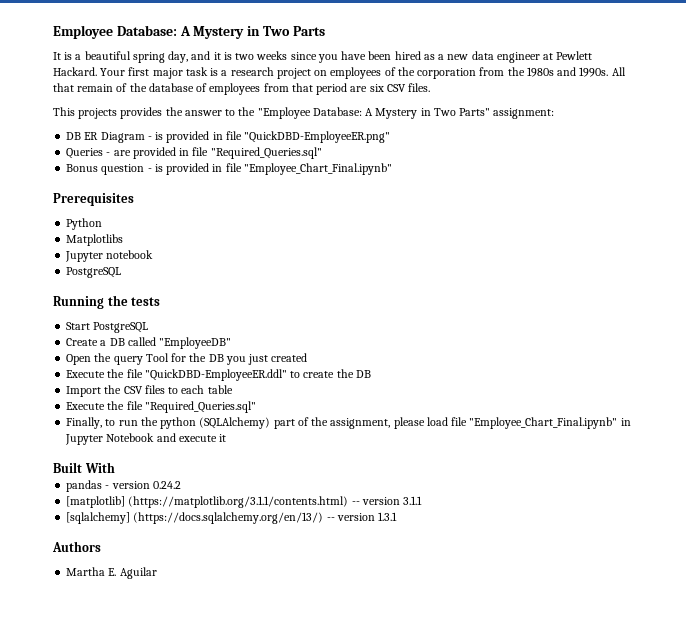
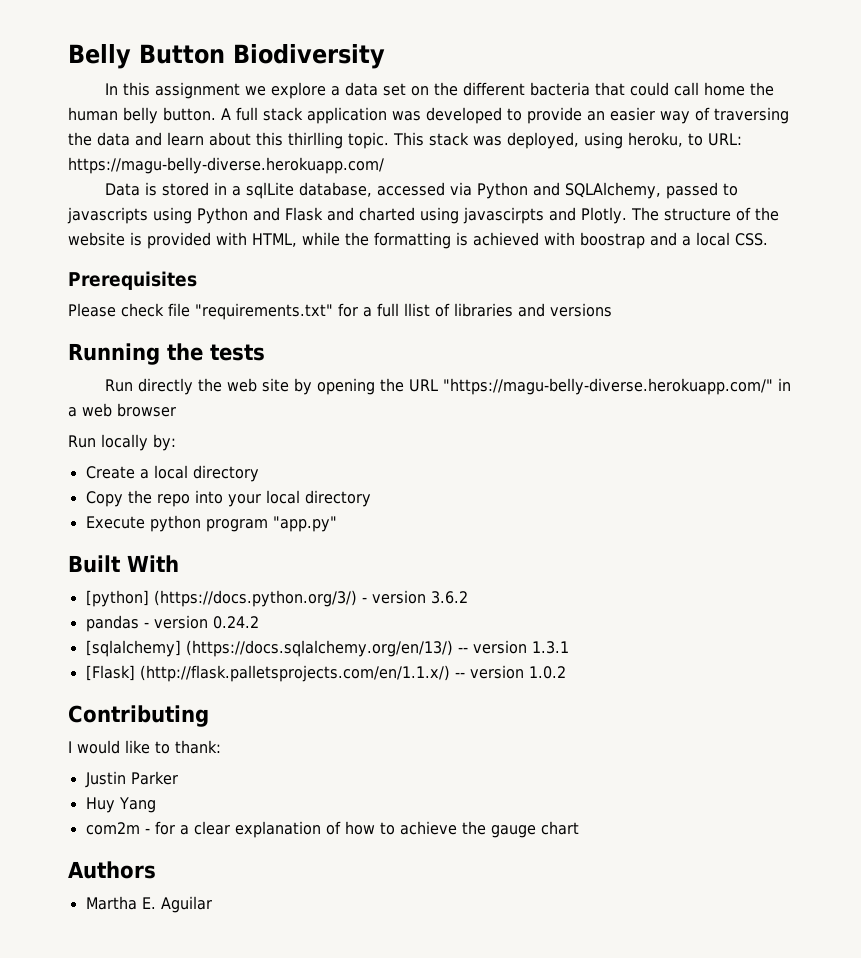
[53,25,325,39] [53,51,593,63] [53,67,626,79] [53,83,431,95] [53,107,555,119] [66,131,391,143] [66,147,322,159] [66,163,392,175] [53,193,134,206] [66,218,103,230] [66,234,124,246] [65,250,154,262] [66,267,122,278] [53,295,161,309] [66,322,149,333] [66,337,232,349] [66,353,308,365] [66,369,371,381] [66,385,233,397] [66,401,256,413] [66,417,631,429] [65,433,227,445] [53,462,115,473] Employee Database: A Mystery in Two Parts // It is a beautiful spring day, and it is two weeks since you have been hired as a new data engineer at Pewlett Hackard. Your first major task is a research project on employees of the corporation from the 1980s and 1990s. All that remain of the database of employees from that period are six CSV files. // This projects provides the answer to the "Employee Database: A Mystery in Two Parts" assignment: // DB ER Diagram - is provided in file "QuickDBD-EmployeeER.png" // Queries - are provided in file "Required_Queries.sql" // Bonus question - is provided in file "Employee_Chart_Final.ipynb" // Prerequisites // Python // Matplotlibs // Jupyter notebook // PostgreSQL // Running the tests // Start PostgreSQL // Create a DB called "EmployeeDB" // Open the query Tool for the DB you just created // Execute the file "QuickDBD-EmployeeER.ddl" to create the DB // Import the CSV files to each table // Execute the file "Required_Queries.sql" // Finally, to run the python (SQLAlchemy) part of the assignment, please load file "Employee_Chart_Final.ipynb" in Jupyter Notebook and execute it // Built With -> [68,44,385,69] [105,82,775,99] [68,107,789,124] [68,132,742,149] [68,157,384,174] [105,182,739,199] [67,207,779,224] [68,232,768,249] [68,271,197,290] [68,303,612,320] [68,343,265,365] [105,378,792,395] [68,403,176,417] [68,434,176,451] [85,465,259,482] [85,490,371,507] [85,515,337,532] [68,555,179,573] [85,590,468,607] Belly Button Biodiversity // In this assignment we explore a data set on the different bacteria that could call home the human belly button. A full stack application was developed to provide an easier way of traversing the data and learn about this thirlling topic. This stack was deployed, using heroku, to URL: https://magu-belly-diverse.herokuapp.com/ // Data is stored in a sqlLite database, accessed via Python and SQLAlchemy, passed to javascripts using Python and Flask and charted using javascirpts and Plotly. The structure of the website is provided with HTML, while the formatting is achieved with boostrap and a local CSS. // Prerequisites // Please check file "requirements.txt" for a full llist of libraries and versions // Running the tests // Run directly the web site by opening the URL "https://magu-belly-diverse.herokuapp.com/" in a web browser // Run locally by: // Create a local directory // Copy the repo into your local directory // Execute python program "app.py" // Built With // [python] (https://docs.python.org/3/) - version 3.6.2
[66,496,423,508] // [matplotlib] (https://matplotlib.org/3.1.1/contents.html) -- version 3.1.1 -> (259, 622) none
(398, 516) none -> [85,665,566,682] [68,705,209,727] [68,740,221,754] [84,771,178,788] [85,797,156,813] [85,821,579,838] // [Flask] (http://flask.palletsprojects.com/en/1.1.x/) -- version 1.0.2 // Contributing // I would like to thank: // Justin Parker // Huy Yang // com2m - for a clear explanation of how to achieve the gauge chart

